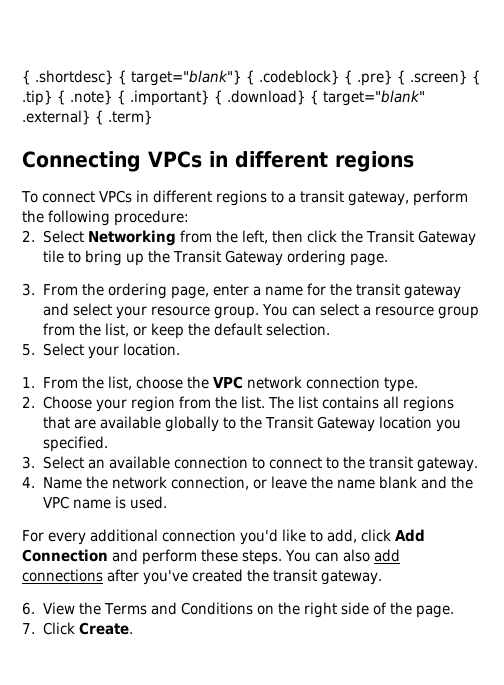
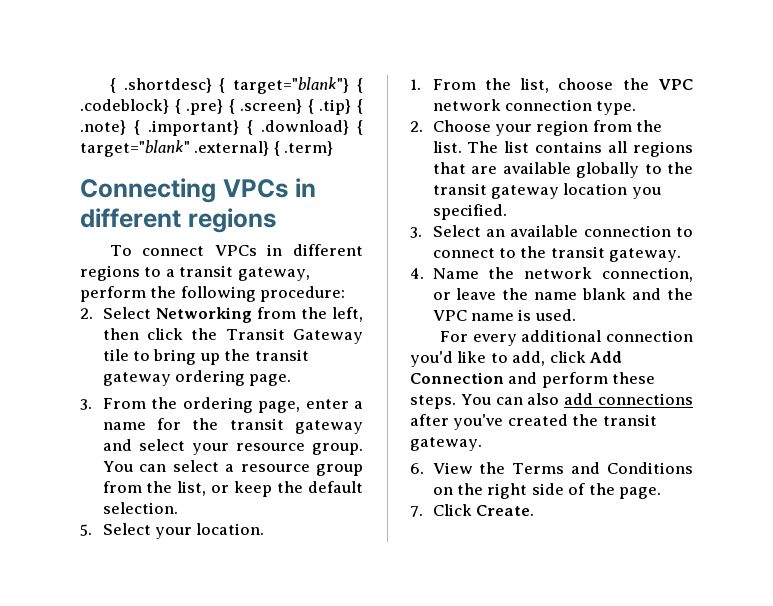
[173,250,284,266] Transit Gateway -> [254,349,309,361] [102,372,171,386] transit gateway
[265,416,376,432] Transit Gateway -> [432,183,559,199] transit gateway

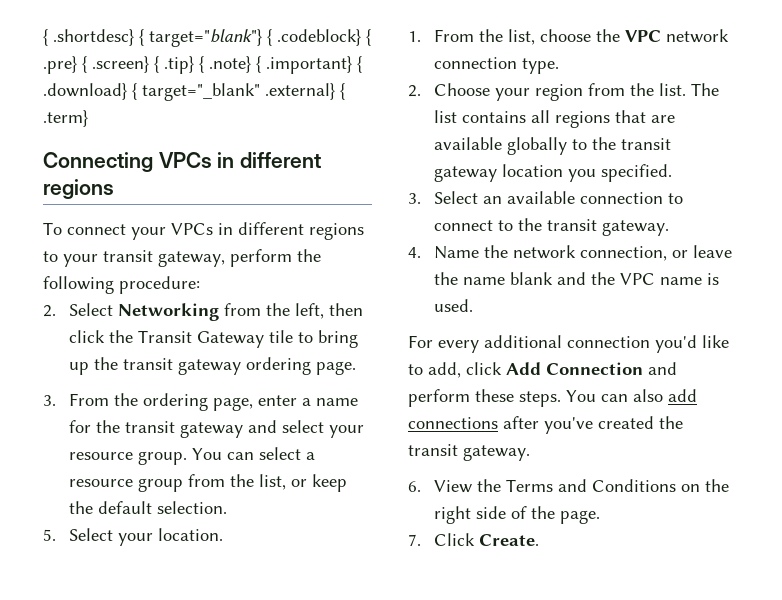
[80,140,190,157] target="blank" -> [142,83,260,101] target="_blank"
(205, 251) none -> [131,227,166,240] your
[165,269,175,277] a -> [63,254,98,267] your

